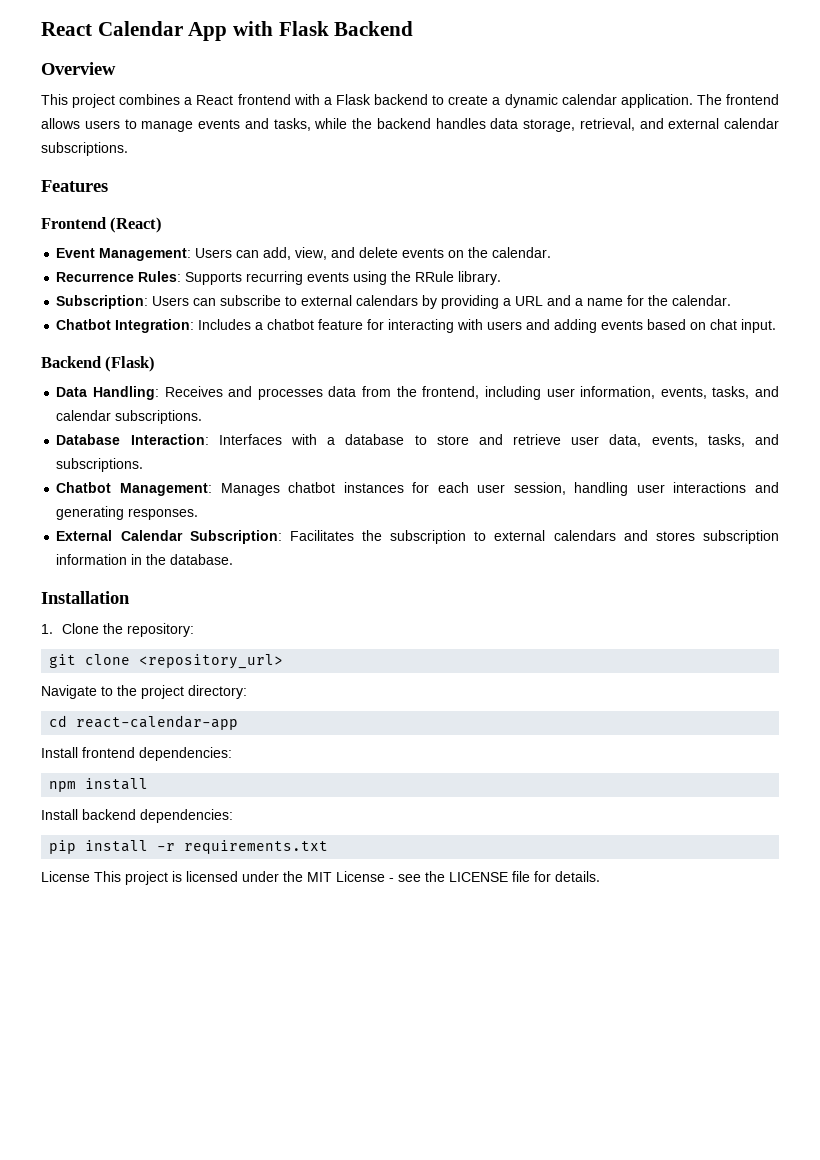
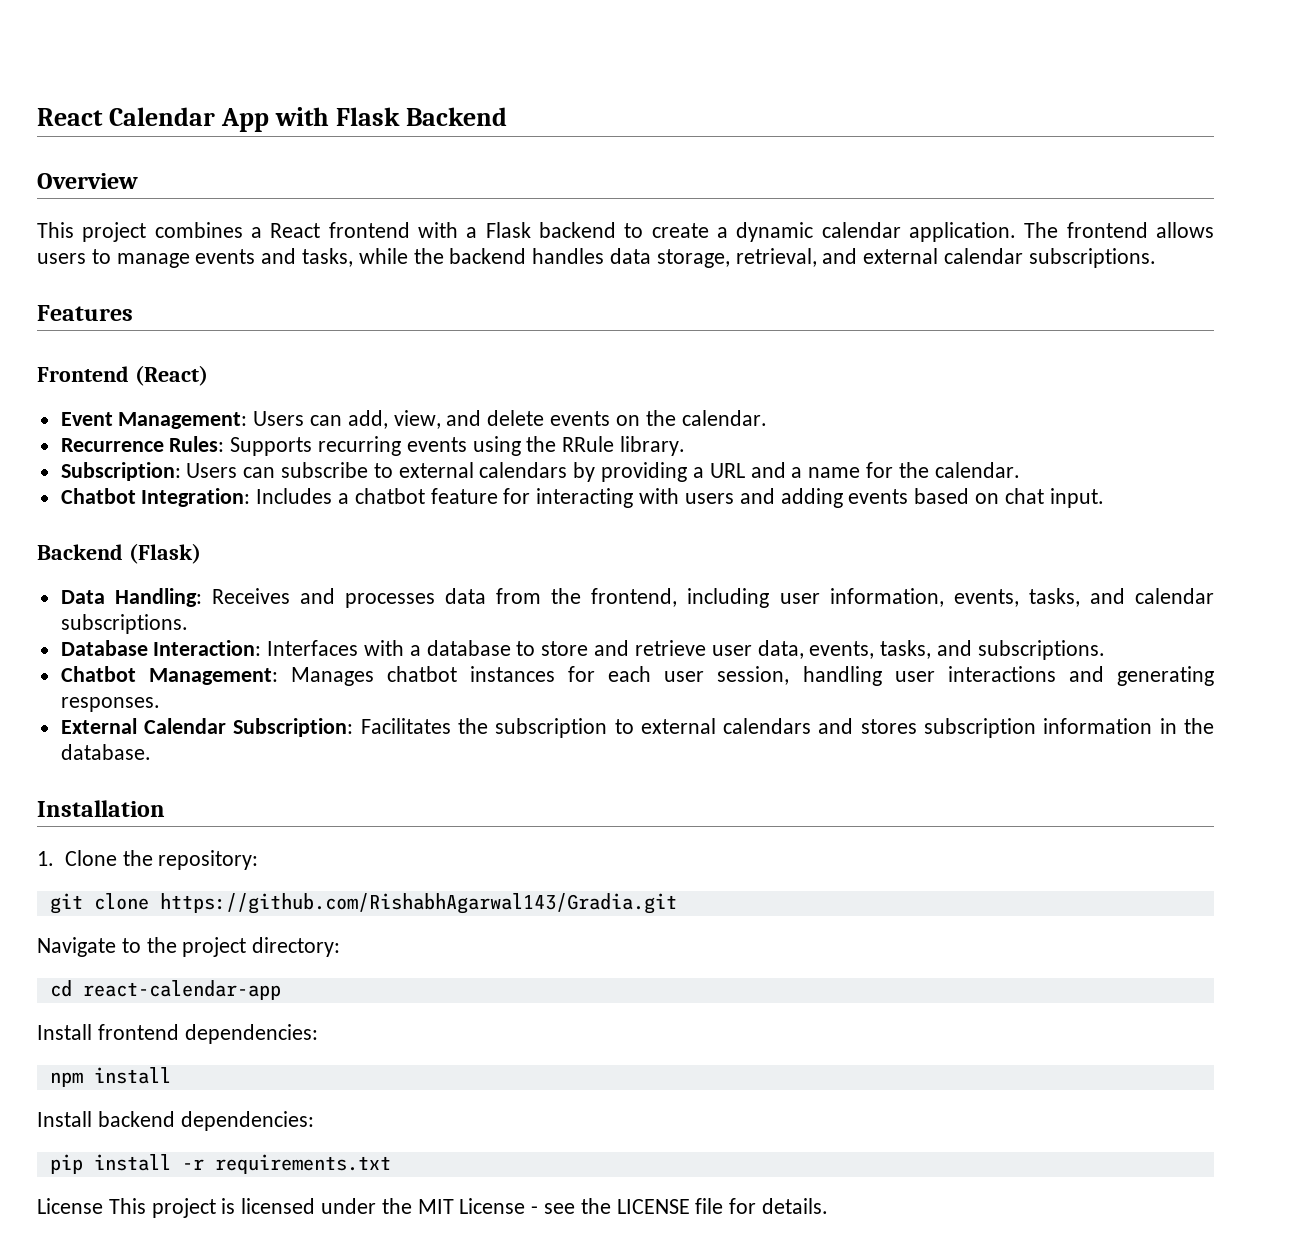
[139,654,284,669] <repository_url> -> [159,893,677,914] https://github.com/RishabhAgarwal143/Gradia.git

